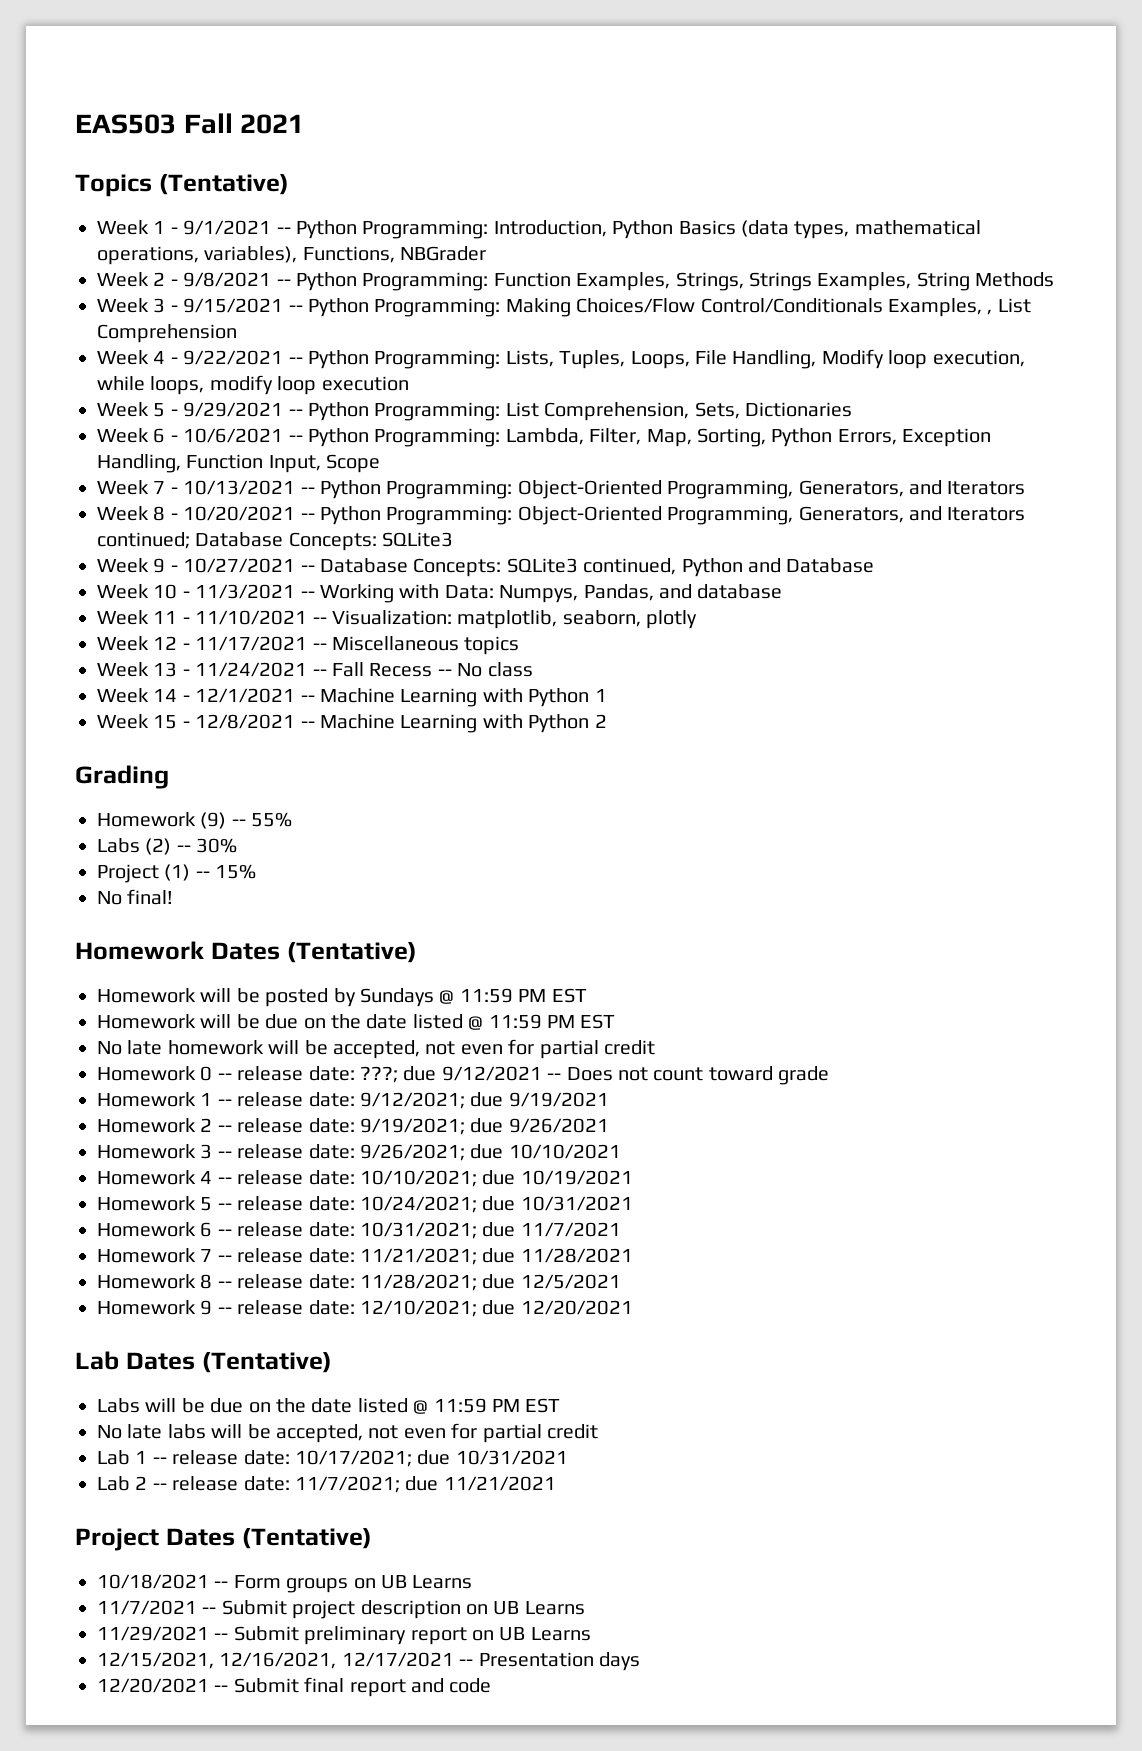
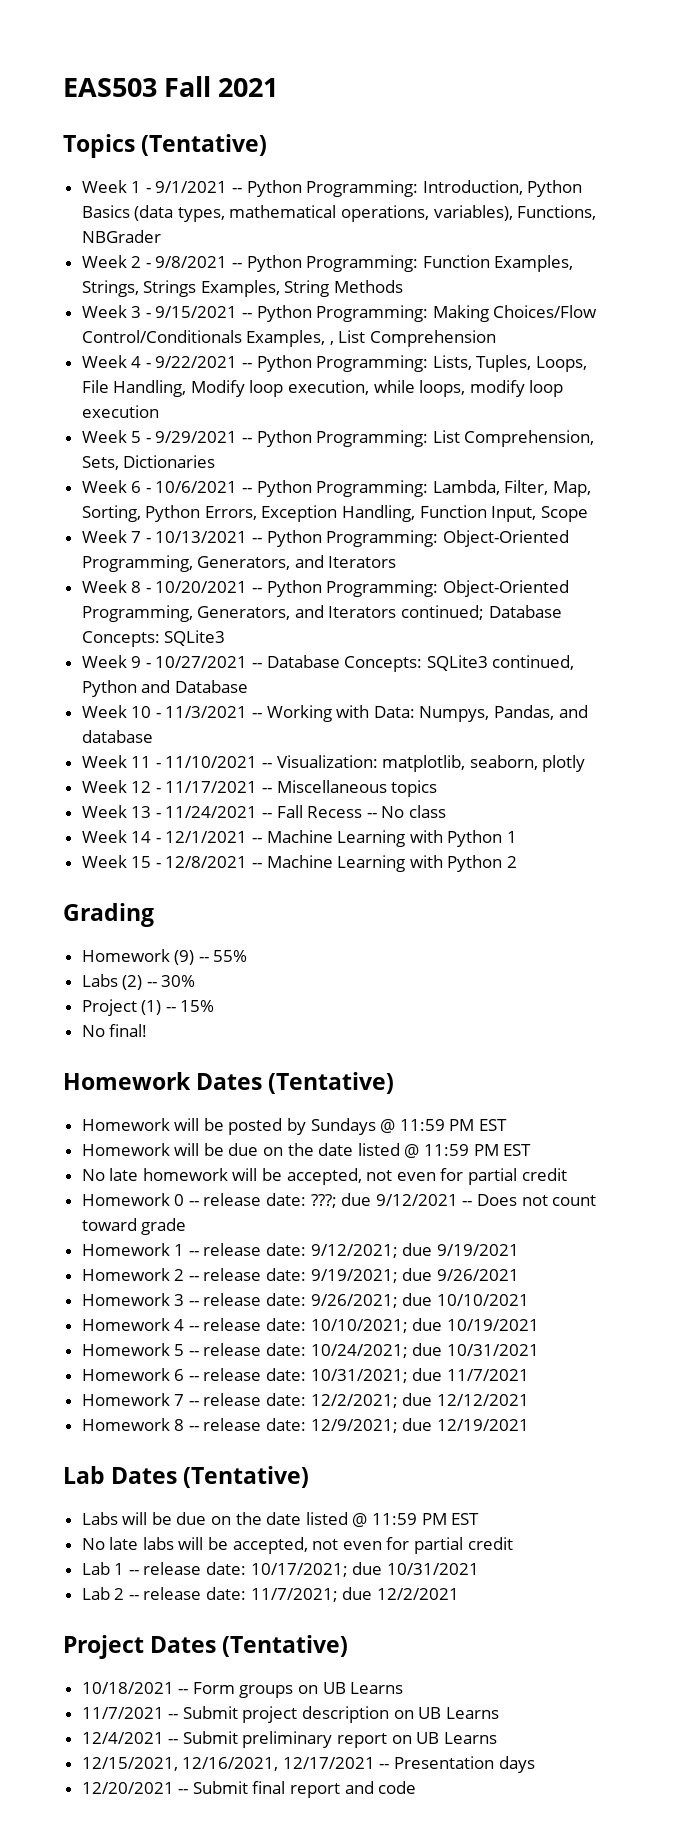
[360,1248,633,1265] 11/21/2021; due 11/28/2021 -> [310,1393,529,1408] 12/2/2021; due 12/12/2021
[360,1274,621,1291] [97,1300,633,1317] 11/28/2021; due 12/5/2021 // Homework 9 -- release date: 12/10/2021; due 12/20/2021 -> [310,1418,529,1433] 12/9/2021; due 12/19/2021
[443,1476,556,1491] 11/21/2021 -> [376,1588,459,1600] 12/2/2021
[97,1626,209,1641] 11/29/2021 -> [81,1732,164,1744] 12/4/2021

